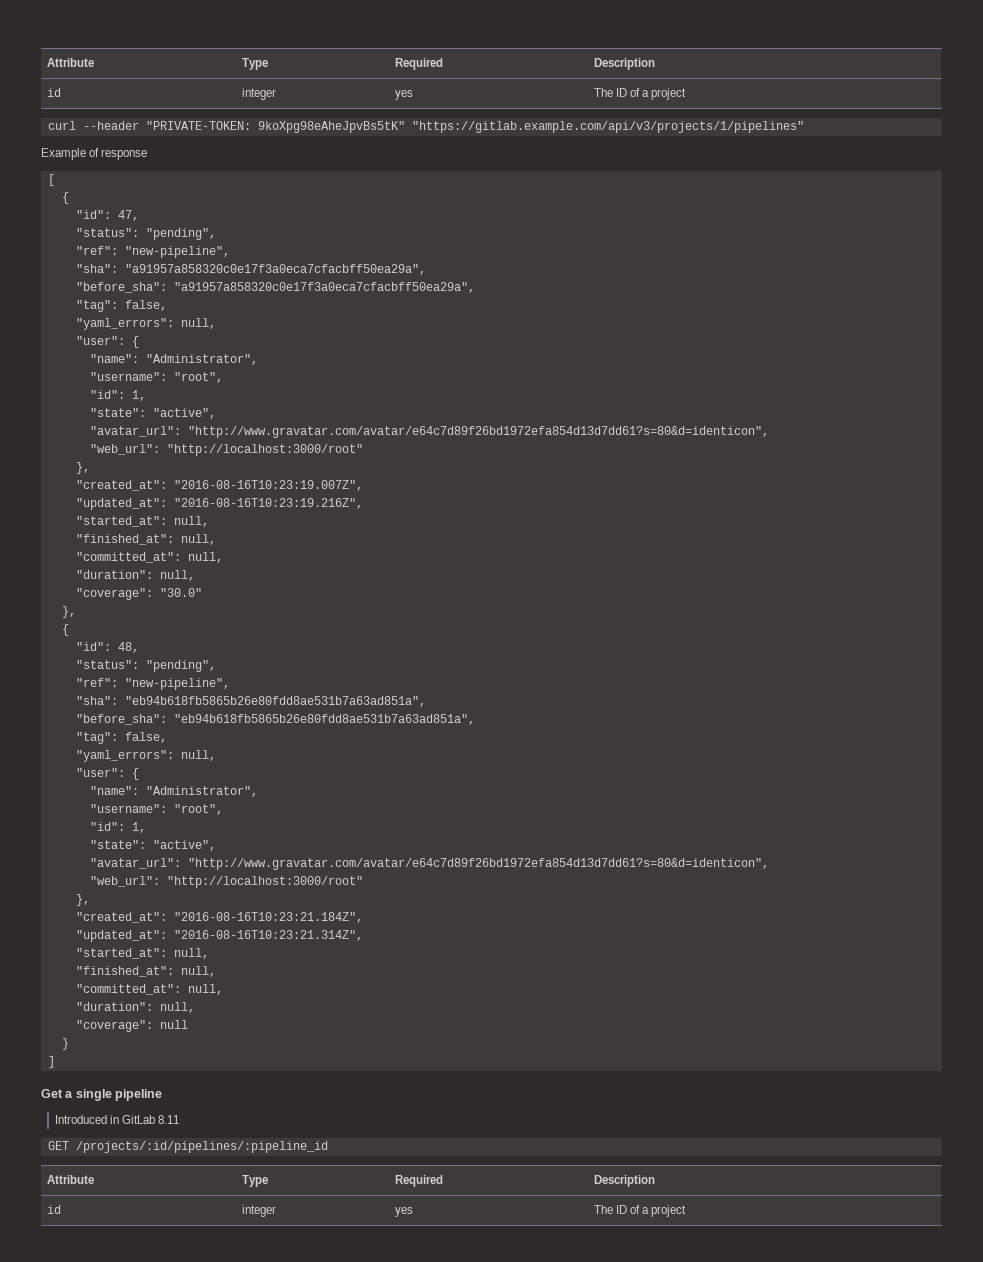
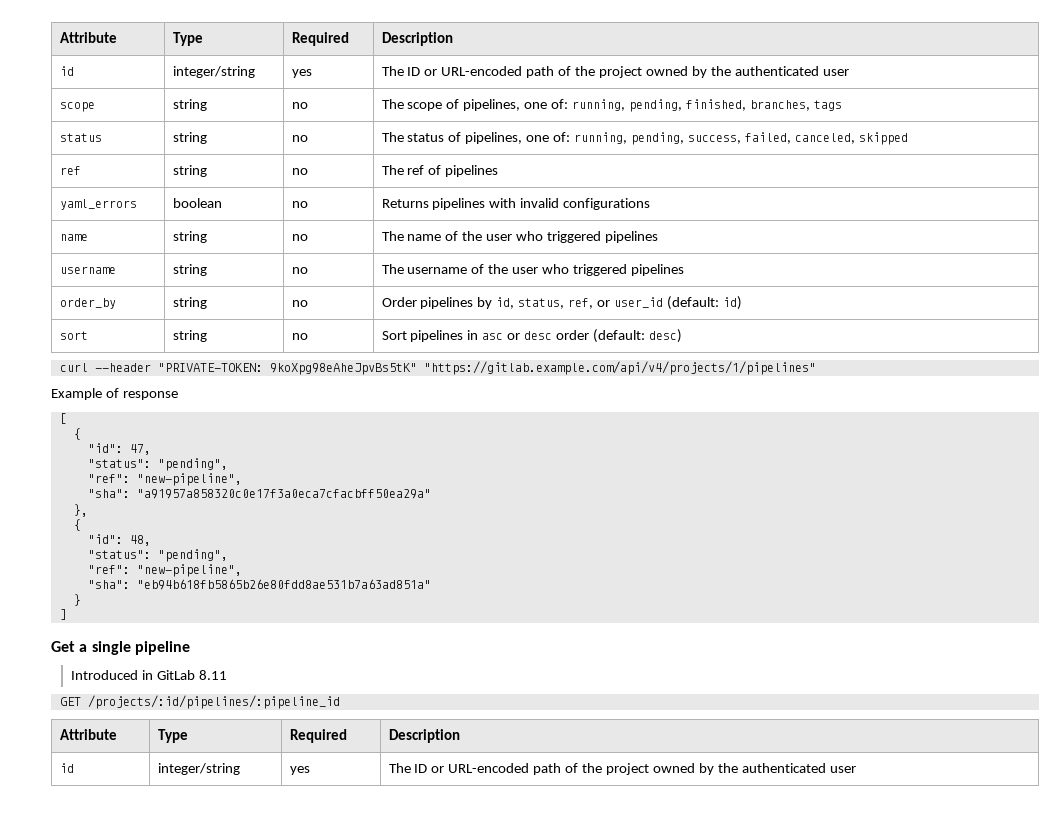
[46,58,94,67] [241,58,268,70] [394,58,443,70] [593,58,655,70] [46,88,61,97] [241,88,276,100] [394,90,413,100] [593,88,687,100] Attribute | Type | Required | Description // id | integer | yes | The ID of a project -> [59,32,117,43] [172,32,203,46] [291,32,349,46] [381,32,453,46] [59,66,74,76] [172,66,255,78] [291,69,312,78] [381,66,849,78] [59,102,95,112] [172,99,207,111] [291,102,308,109] [381,99,842,112] [59,133,102,142] [172,132,207,144] [291,135,308,142] [381,132,908,145] [59,166,81,175] [172,165,207,177] [291,168,308,175] [381,165,499,177] [59,199,137,210] [172,198,222,208] [291,201,308,208] [381,198,651,210] [59,234,88,241] [172,231,207,243] [291,234,308,241] [381,231,658,243] [59,266,116,274] [172,264,207,276] [291,267,308,274] [381,264,684,276] [59,298,116,309] [172,297,207,309] [291,300,308,307] [381,296,742,310] [59,331,88,340] [172,330,207,342] [291,333,308,340] [381,329,682,343] Attribute | Type | Required | Description // id | integer/string | yes | The ID or URL-encoded path of the project owned by the authenticated user // scope | string | no | The scope of pipelines, one of: running, pending, finished, branches, tags // status | string | no | The status of pipelines, one of: running, pending, success, failed, canceled, skipped // ref | string | no | The ref of pipelines // yaml_errors | boolean | no | Returns pipelines with invalid configurations // name | string | no | The name of the user who triggered pipelines // username | string | no | The username of the user who triggered pipelines // order_by | string | no | Order pipelines by id, status, ref, or user_id (default: id) // sort | string | no | Sort pipelines in asc or desc order (default: desc)
[411,121,804,133] "https://gitlab.example.com/api/v3/projects/1/pipelines" -> [423,361,816,375] "https://gitlab.example.com/api/v4/projects/1/pipelines"
[124,264,426,275] [75,282,475,293] [75,300,167,312] [75,318,216,330] [75,336,139,348] [89,354,258,365] [89,372,223,383] [89,390,146,401] [89,408,216,419] [89,426,769,438] [89,444,363,456] [75,462,90,474] [75,480,363,491] [75,498,363,510] [75,516,209,527] [75,534,216,545] [75,552,223,563] [75,570,195,581] [75,588,202,600] "a91957a858320c0e17f3a0eca7cfacbff50ea29a", // "before_sha": "a91957a858320c0e17f3a0eca7cfacbff50ea29a", // "tag": false, // "yaml_errors": null, // "user": { // "name": "Administrator", // "username": "root", // "id": 1, // "state": "active", // "avatar_url": "http://www.gravatar.com/avatar/e64c7d89f26bd1972efa854d13d7dd61?s=80&d=identicon", // "web_url": "http://localhost:3000/root" // }, // "created_at": "2016-08-16T10:23:19.007Z", // "updated_at": "2016-08-16T10:23:19.216Z", // "started_at": null, // "finished_at": null, // "committed_at": null, // "duration": null, // "coverage": "30.0" -> [136,489,431,499] "a91957a858320c0e17f3a0eca7cfacbff50ea29a"
[124,696,426,707] [75,714,475,725] [75,732,167,744] [75,750,216,762] [75,768,139,780] [89,786,258,797] [89,804,223,815] [89,822,146,833] [89,840,216,851] [89,858,769,870] [89,876,363,888] [75,894,90,906] [75,912,363,923] [75,930,363,942] [75,948,209,959] [75,966,216,977] [75,984,223,995] [75,1002,195,1013] [75,1020,188,1032] "eb94b618fb5865b26e80fdd8ae531b7a63ad851a", // "before_sha": "eb94b618fb5865b26e80fdd8ae531b7a63ad851a", // "tag": false, // "yaml_errors": null, // "user": { // "name": "Administrator", // "username": "root", // "id": 1, // "state": "active", // "avatar_url": "http://www.gravatar.com/avatar/e64c7d89f26bd1972efa854d13d7dd61?s=80&d=identicon", // "web_url": "http://localhost:3000/root" // }, // "created_at": "2016-08-16T10:23:21.184Z", // "updated_at": "2016-08-16T10:23:21.314Z", // "started_at": null, // "finished_at": null, // "committed_at": null, // "duration": null, // "coverage": null -> [136,579,431,590] "eb94b618fb5865b26e80fdd8ae531b7a63ad851a"
[241,1205,276,1217] [394,1207,413,1217] [593,1205,687,1217] integer | yes | The ID of a project -> [157,763,240,775] [289,766,310,775] [388,763,856,775] integer/string | yes | The ID or URL-encoded path of the project owned by the authenticated user

